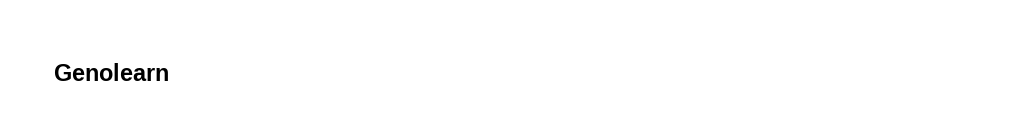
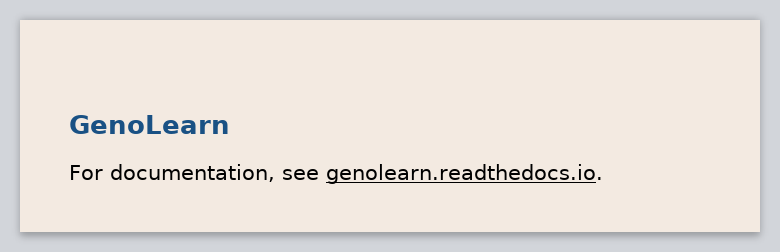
[54,63,169,81] Genolearn -> [69,115,230,134] [69,164,603,184] GenoLearn // For documentation, see genolearn.readthedocs.io.

